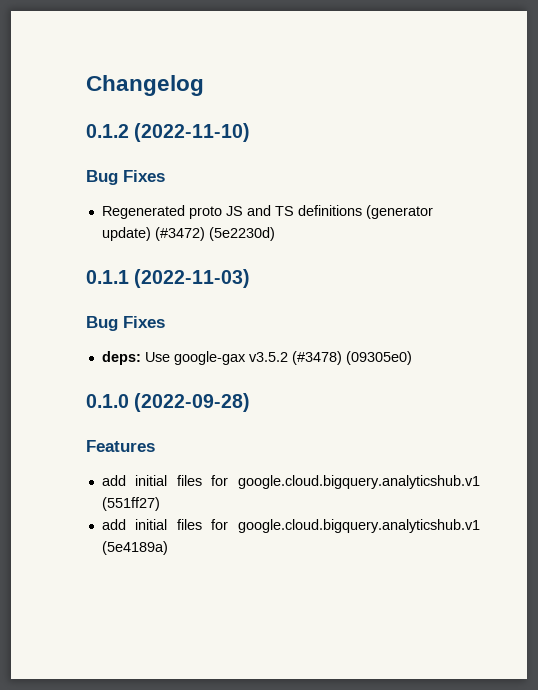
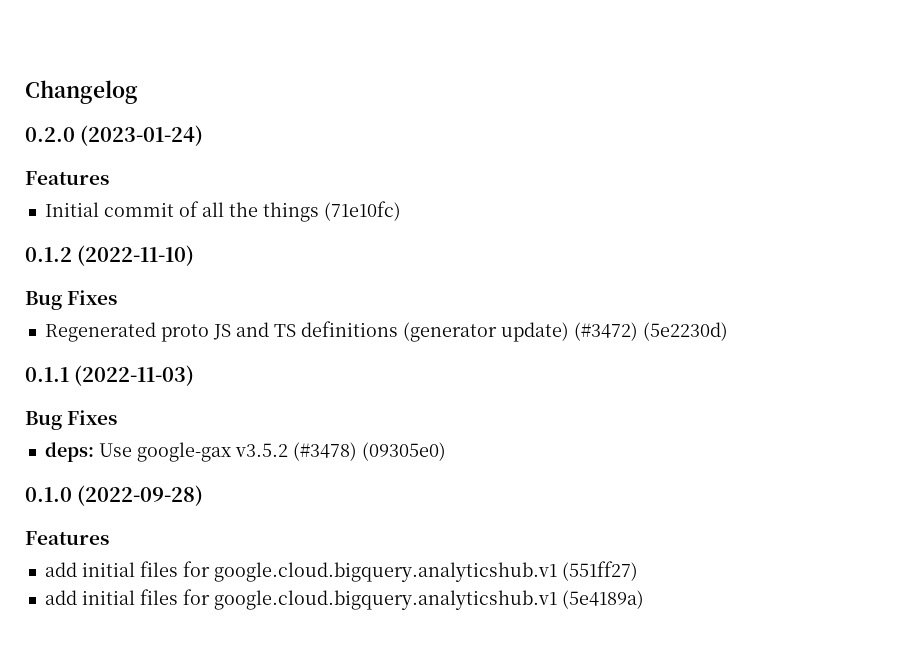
(204, 85) none -> [25,125,204,146] [25,171,109,185] [44,201,401,222] // 0.2.0 (2023-01-24) // Features // Initial commit of all the things (71e10fc)

